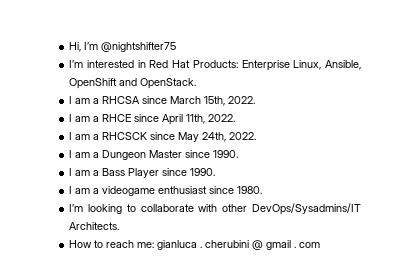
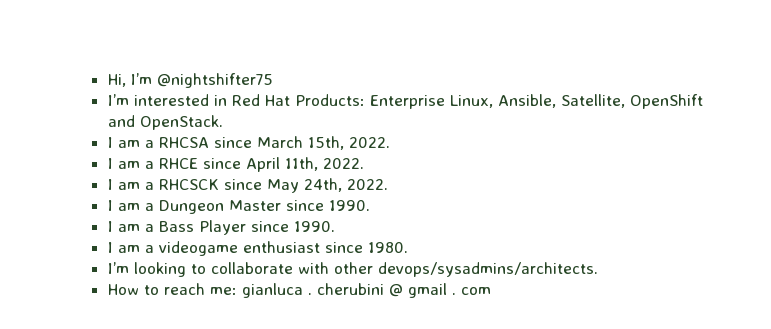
(362, 65) none -> [560,94,625,108] Satellite,
[251,203,361,215] [69,222,120,230] DevOps/Sysadmins/IT Architects. -> [377,262,598,277] devops/sysadmins/architects.

